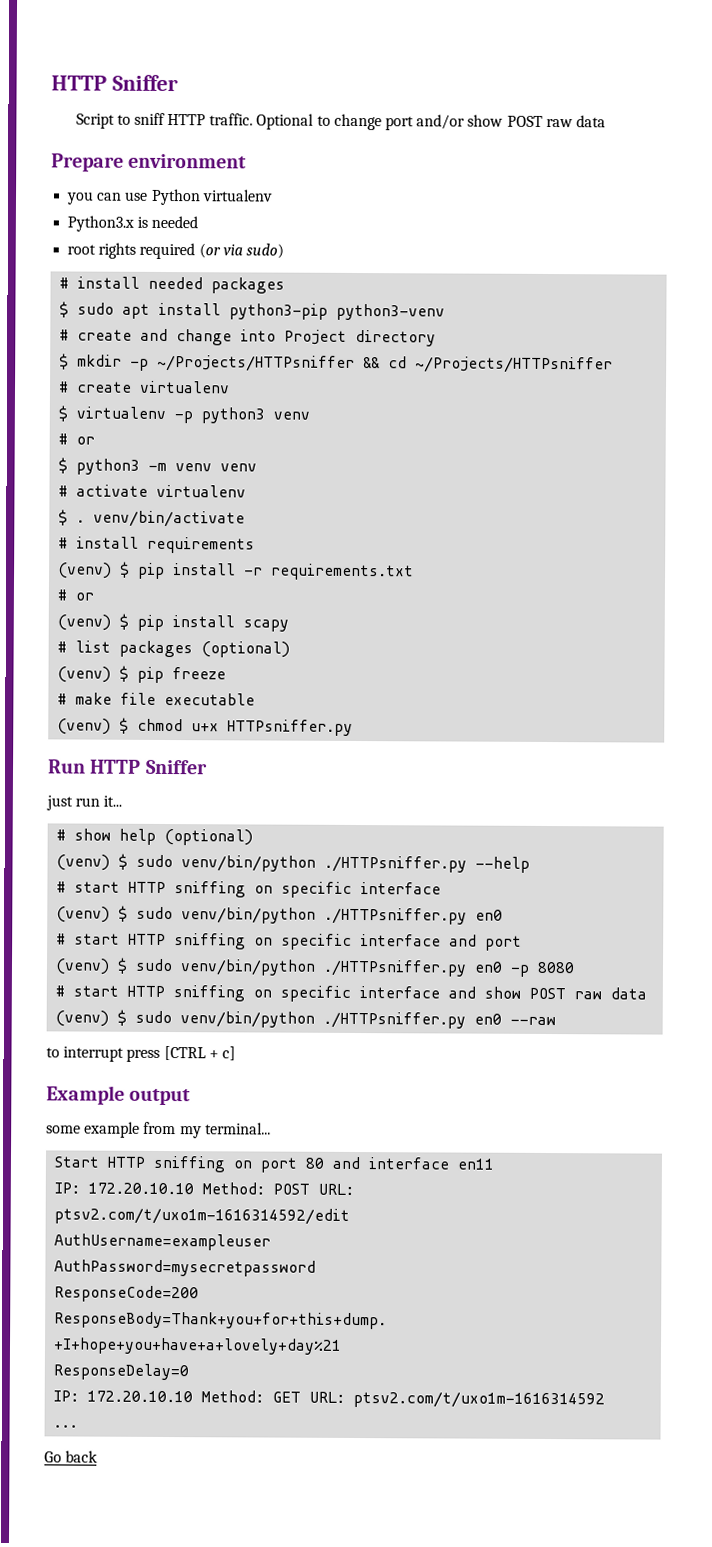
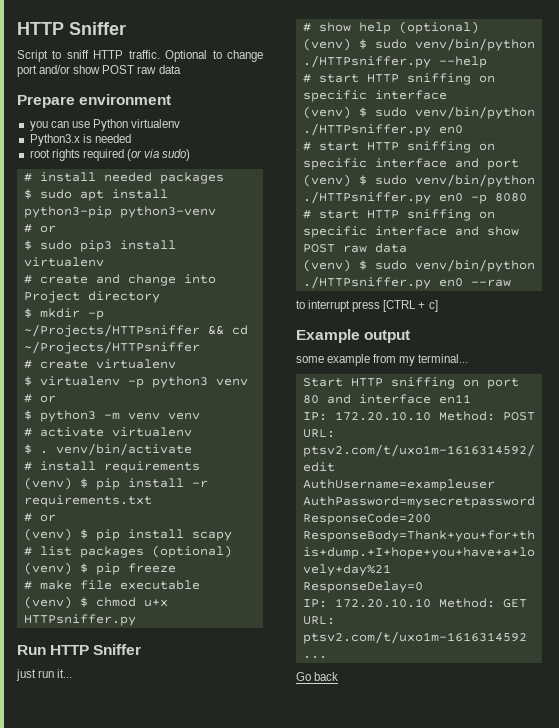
(446, 312) none -> [23,224,56,233] [23,240,176,252] [23,257,104,267] // # or // $ sudo pip3 install virtualenv

